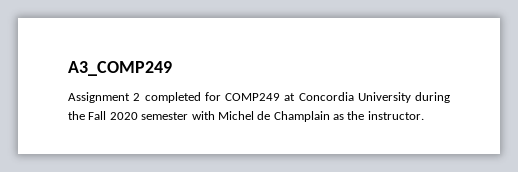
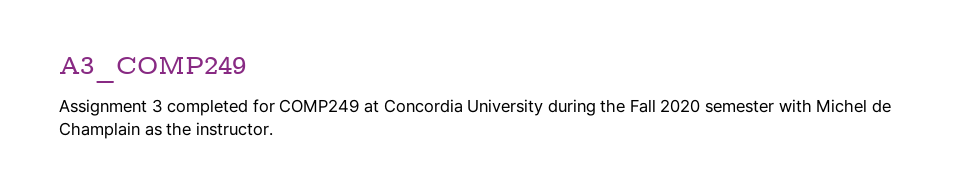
[133,93,141,101] 2 -> [151,99,163,113] 3

